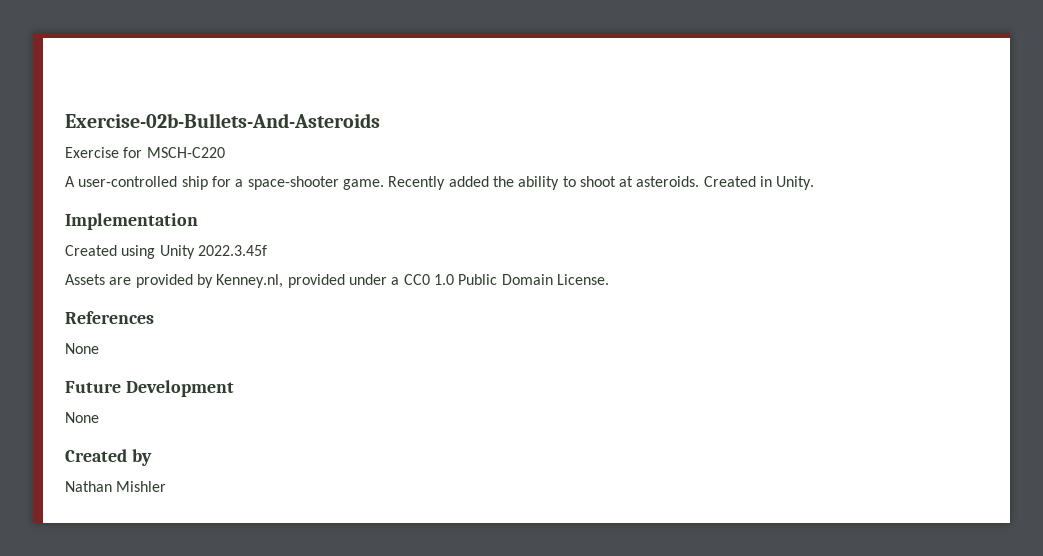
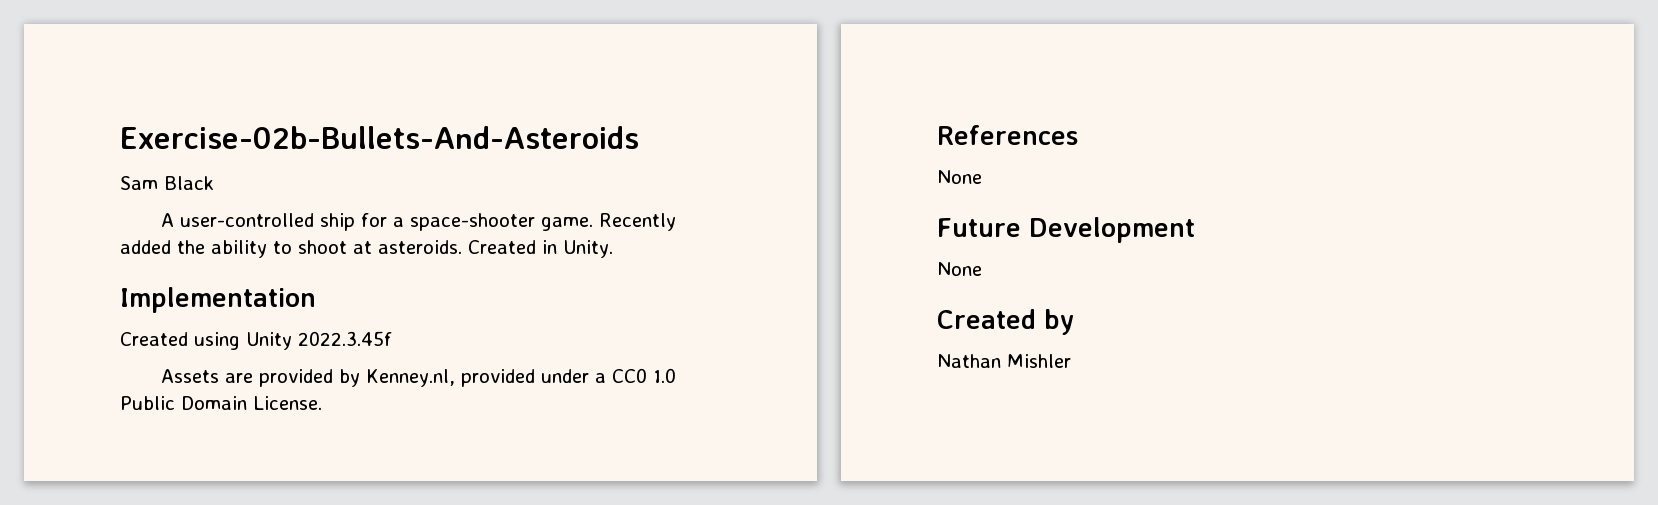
[65,147,225,158] Exercise for MSCH-C220 -> [120,176,214,190] Sam Black

